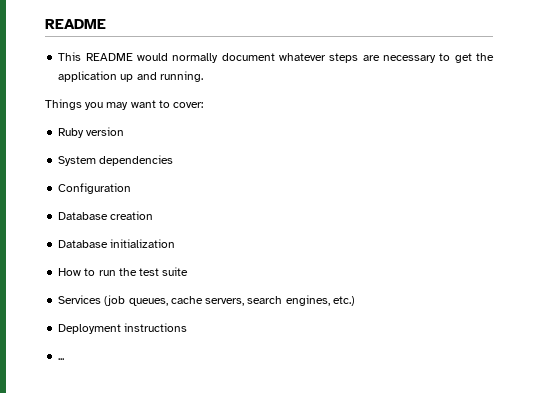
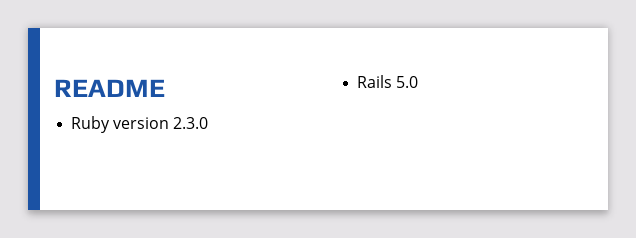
[58,52,494,63] [58,71,203,82] [45,99,204,110] [58,127,125,138] [58,155,174,166] [58,183,132,194] [58,211,154,220] [58,239,176,248] [58,267,189,276] [58,295,355,306] [58,323,188,334] [58,358,65,360] This README would normally document whatever steps are necessary to get the application up and running. // Things you may want to cover: // Ruby version // System dependencies // Configuration // Database creation // Database initialization // How to run the test suite // Services (job queues, cache servers, search engines, etc.) // Deployment instructions // ... -> [71,116,209,133] [357,75,419,88] Ruby version 2.3.0 // Rails 5.0

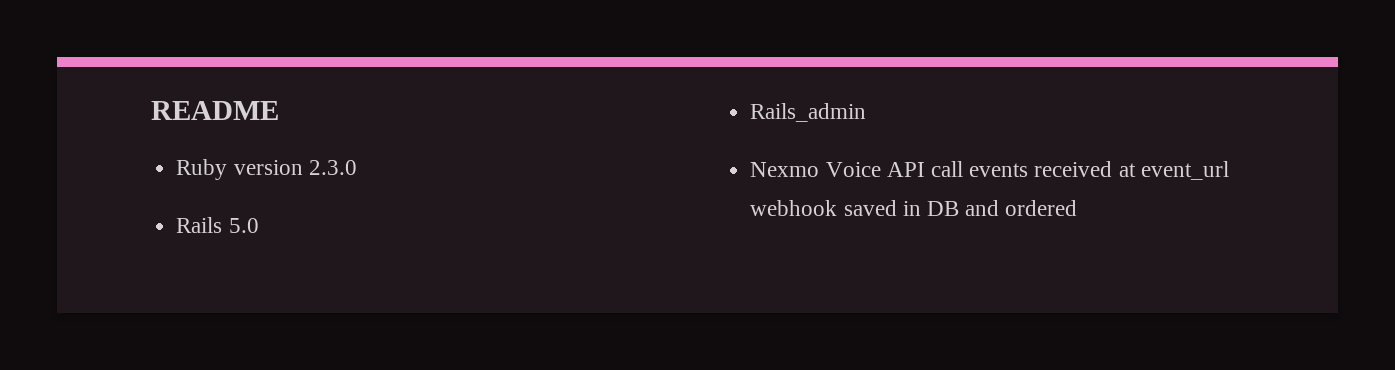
(419, 82) none -> [750,103,867,122] [750,161,1229,180] [750,200,1078,216] // Rails_admin // Nexmo Voice API call events received at event_url webhook saved in DB and ordered

